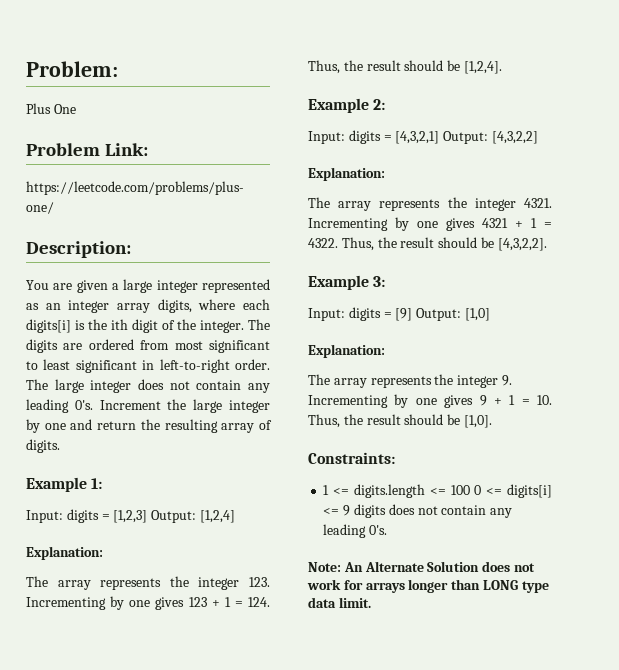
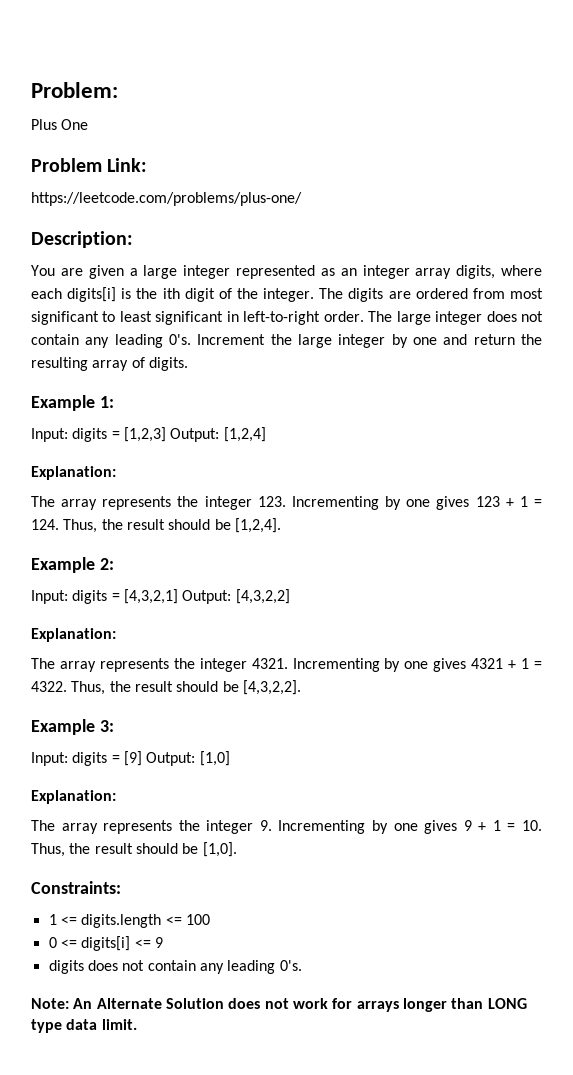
(470, 490) none -> (210, 919) //
(351, 510) none -> (163, 942) //

